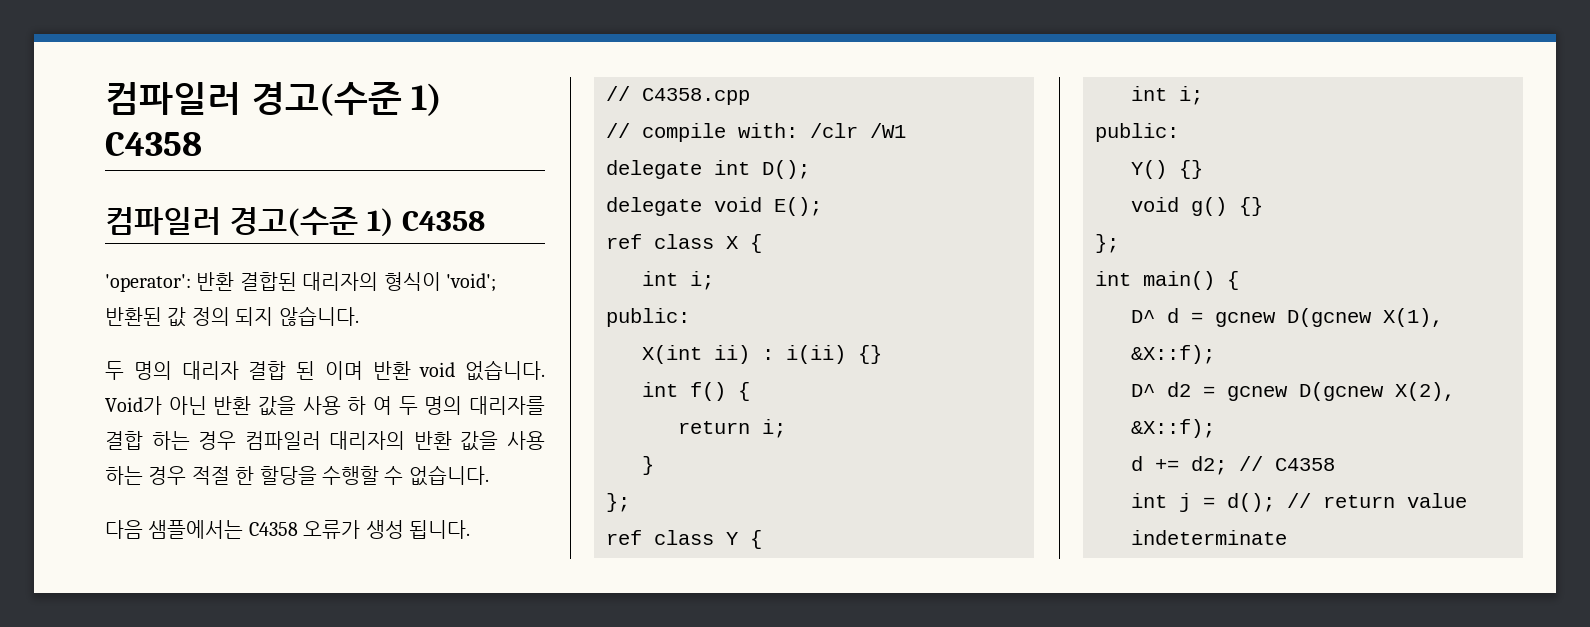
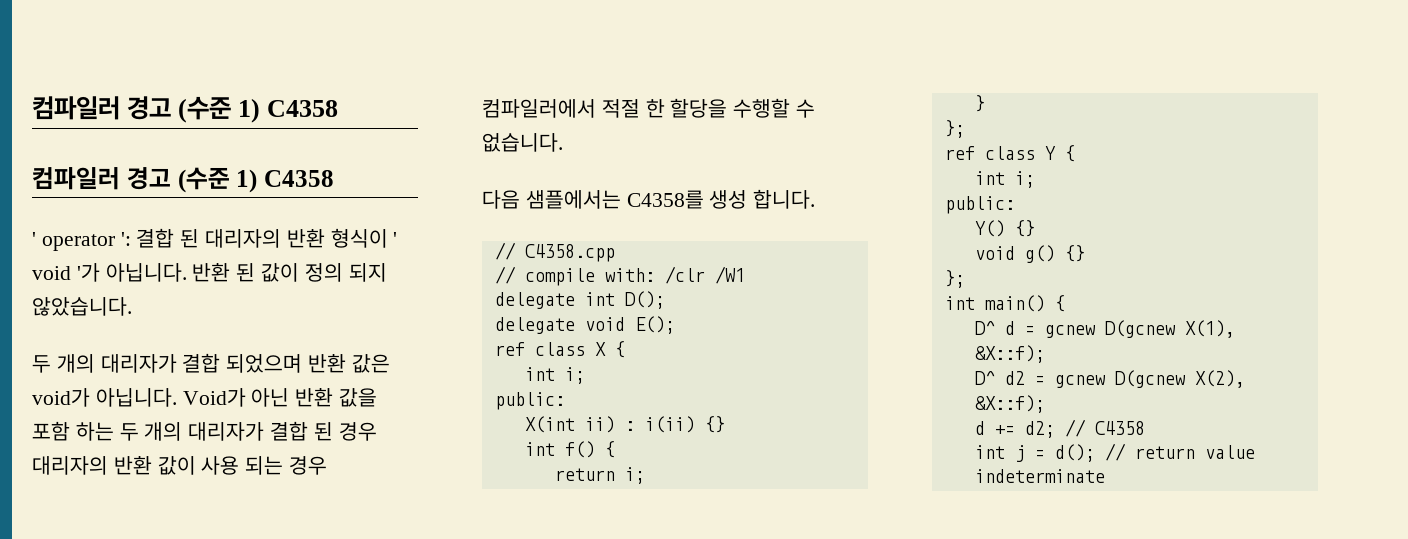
[105,82,402,116] 컴파일러 경고(수준 -> [32,96,232,123] 컴파일러 경고 (수준
[229,207,486,237] [105,272,496,292] [105,307,187,327] 경고(수준 1) C4358 // 'operator': 반환 결합된 대리자의 형식이 'void'; 반환된 값 -> [126,167,334,193] [32,228,398,251] [32,263,300,282] 경고 (수준 1) C4358 // ' operator ': 결합 된 대리자의 반환 형식이 ' void '가 아닙니다. 반환 된 값이
[278,306,359,326] [105,360,545,381] [105,396,545,416] [105,431,545,451] [105,466,187,485] 않습니다. // 두 명의 대리자 결합 된 이며 반환 void 없습니다. Void가 아닌 반환 값을 사용 하 여 두 명의 대리자를 결합 하는 경우 컴파일러 대리자의 반환 값을 사용 하는 경우 -> [32,297,132,316] [32,353,390,373] [32,388,378,407] [32,421,377,441] [32,456,328,475] [482,99,596,118] 않았습니다. // 두 개의 대리자가 결합 되었으며 반환 값은 void가 아닙니다. Void가 아닌 반환 값을 포함 하는 두 개의 대리자가 결합 된 경우 대리자의 반환 값이 사용 되는 경우 컴파일러에서
[248,520,470,539] C4358 오류가 생성 됩니다. -> [626,189,816,209] C4358를 생성 합니다.

